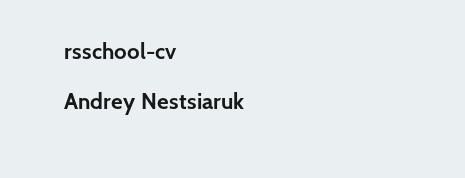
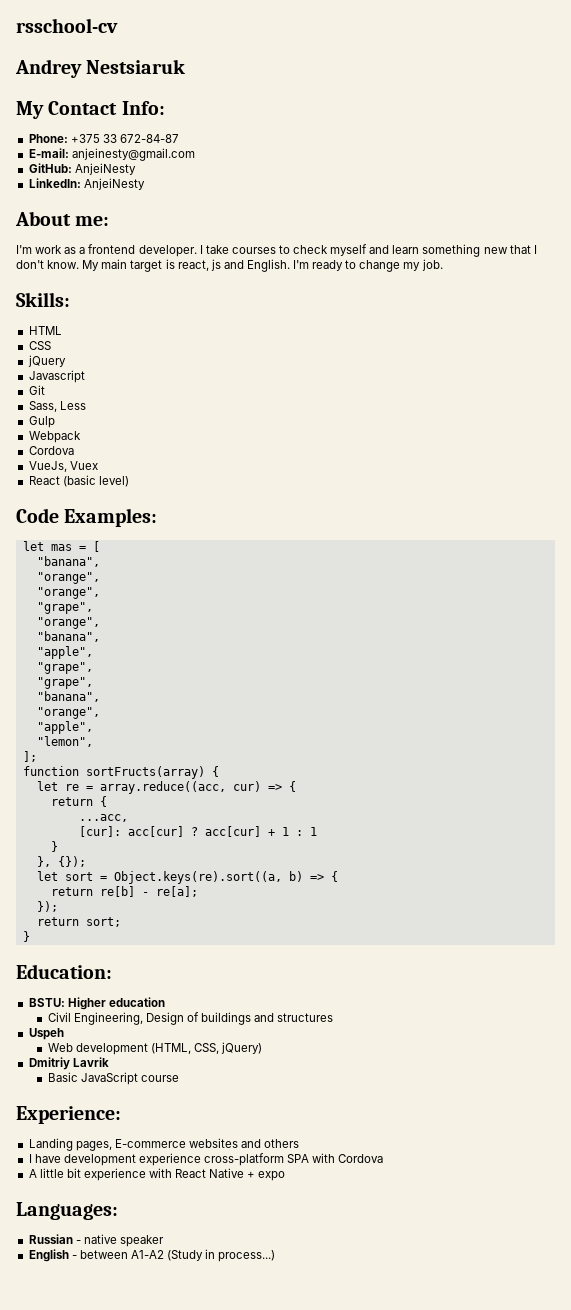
(245, 100) none -> [16,101,165,119] [28,134,179,143] [28,148,195,161] [28,163,136,175] [28,178,145,190] [15,211,110,226] [16,244,537,257] [16,259,443,272] [16,292,70,307] [28,326,62,335] [28,341,51,350] [27,355,66,367] [28,370,85,383] [28,385,45,395] [28,401,86,412] [28,416,55,428] [28,431,81,443] [28,446,74,455] [28,461,98,472] [28,475,129,487] [16,508,158,527] [22,541,100,552] [36,556,100,567] [36,572,100,584] [36,587,100,599] [36,602,93,614] [36,617,100,629] [36,631,100,642] [36,646,93,659] [36,662,93,674] [36,677,93,689] [36,691,100,702] [36,707,100,719] [36,721,93,734] [36,736,93,747] [22,751,37,762] [22,766,219,779] [36,781,296,794] [50,796,107,807] [78,814,128,822] [78,826,317,837] [50,841,58,852] [36,856,86,867] [36,871,338,884] [50,886,198,897] [36,901,58,912] [36,917,121,927] [22,931,30,942] [16,964,112,979] [28,997,165,1010] [47,1012,334,1025] [28,1028,64,1040] [47,1042,263,1055] [28,1057,109,1070] [47,1072,179,1085] [16,1106,121,1124] [28,1138,300,1151] [28,1153,384,1166] [28,1168,286,1181] [16,1202,118,1220] [28,1234,164,1247] [28,1249,276,1262] // My Contact Info: // Phone: +375 33 672-84-87 // E-mail: anjeinesty@gmail.com // GitHub: AnjeiNesty // LinkedIn: AnjeiNesty // About me: // I'm work as a frontend developer. I take courses to check myself and learn something new that I don't know. My main target is react, js and English. I'm ready to change my job. // Skills: // HTML // CSS // jQuery // Javascript // Git // Sass, Less // Gulp // Webpack // Cordova // VueJs, Vuex // React (basic level) // Code Examples: // let mas = [ // "banana", // "orange", // "orange", // "grape", // "orange", // "banana", // "apple", // "grape", // "grape", // "banana", // "orange", // "apple", // "lemon", // ]; // function sortFructs(array) { // let re = array.reduce((acc, cur) => { // return { // ...acc, // [cur]: acc[cur] ? acc[cur] + 1 : 1 // } // }, {}); // let sort = Object.keys(re).sort((a, b) => { // return re[b] - re[a]; // }); // return sort; // } // Education: // BSTU: Higher education // Civil Engineering, Design of buildings and structures // Uspeh // Web development (HTML, CSS, jQuery) // Dmitriy Lavrik // Basic JavaScript course // Experience: // Landing pages, E-commerce websites and others // I have development experience cross-platform SPA with Cordova // A little bit experience with React Native + expo // Languages: // Russian - native speaker // English - between A1-A2 (Study in process...)

